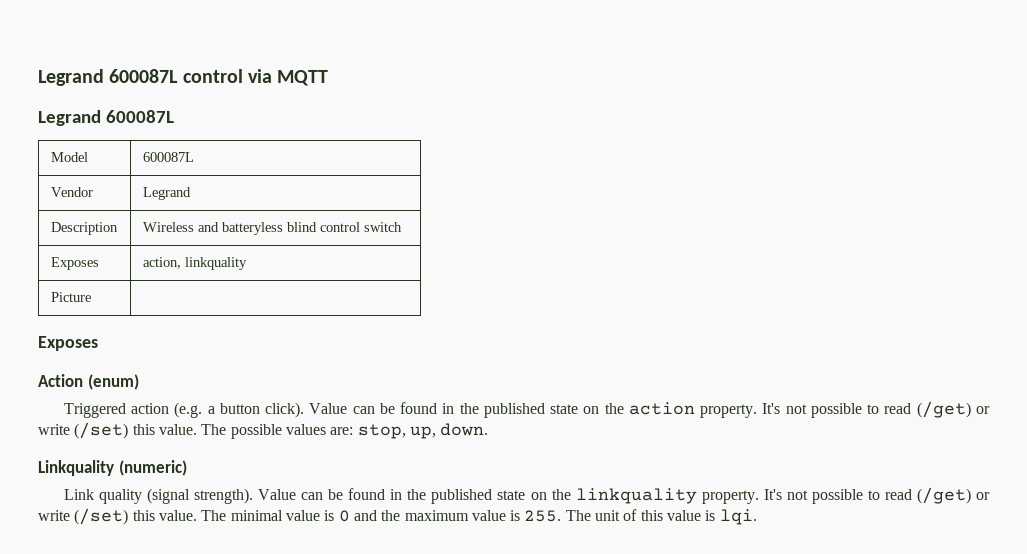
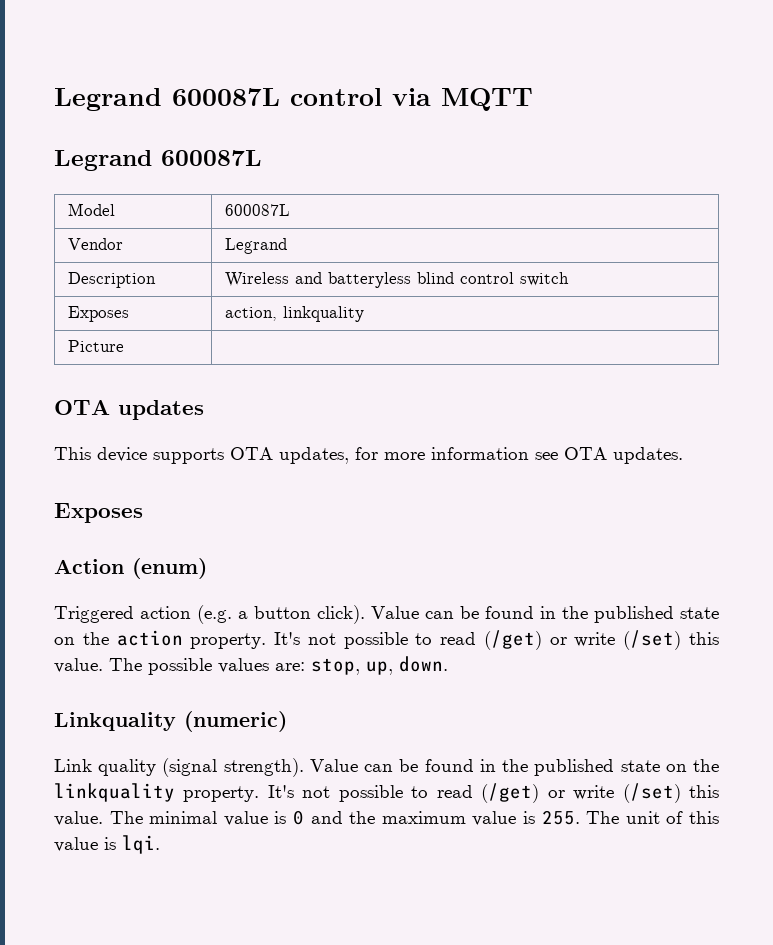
(91, 297) none -> [54,400,204,420] [54,447,683,464] // OTA updates // This device supports OTA updates, for more information see OTA updates.

